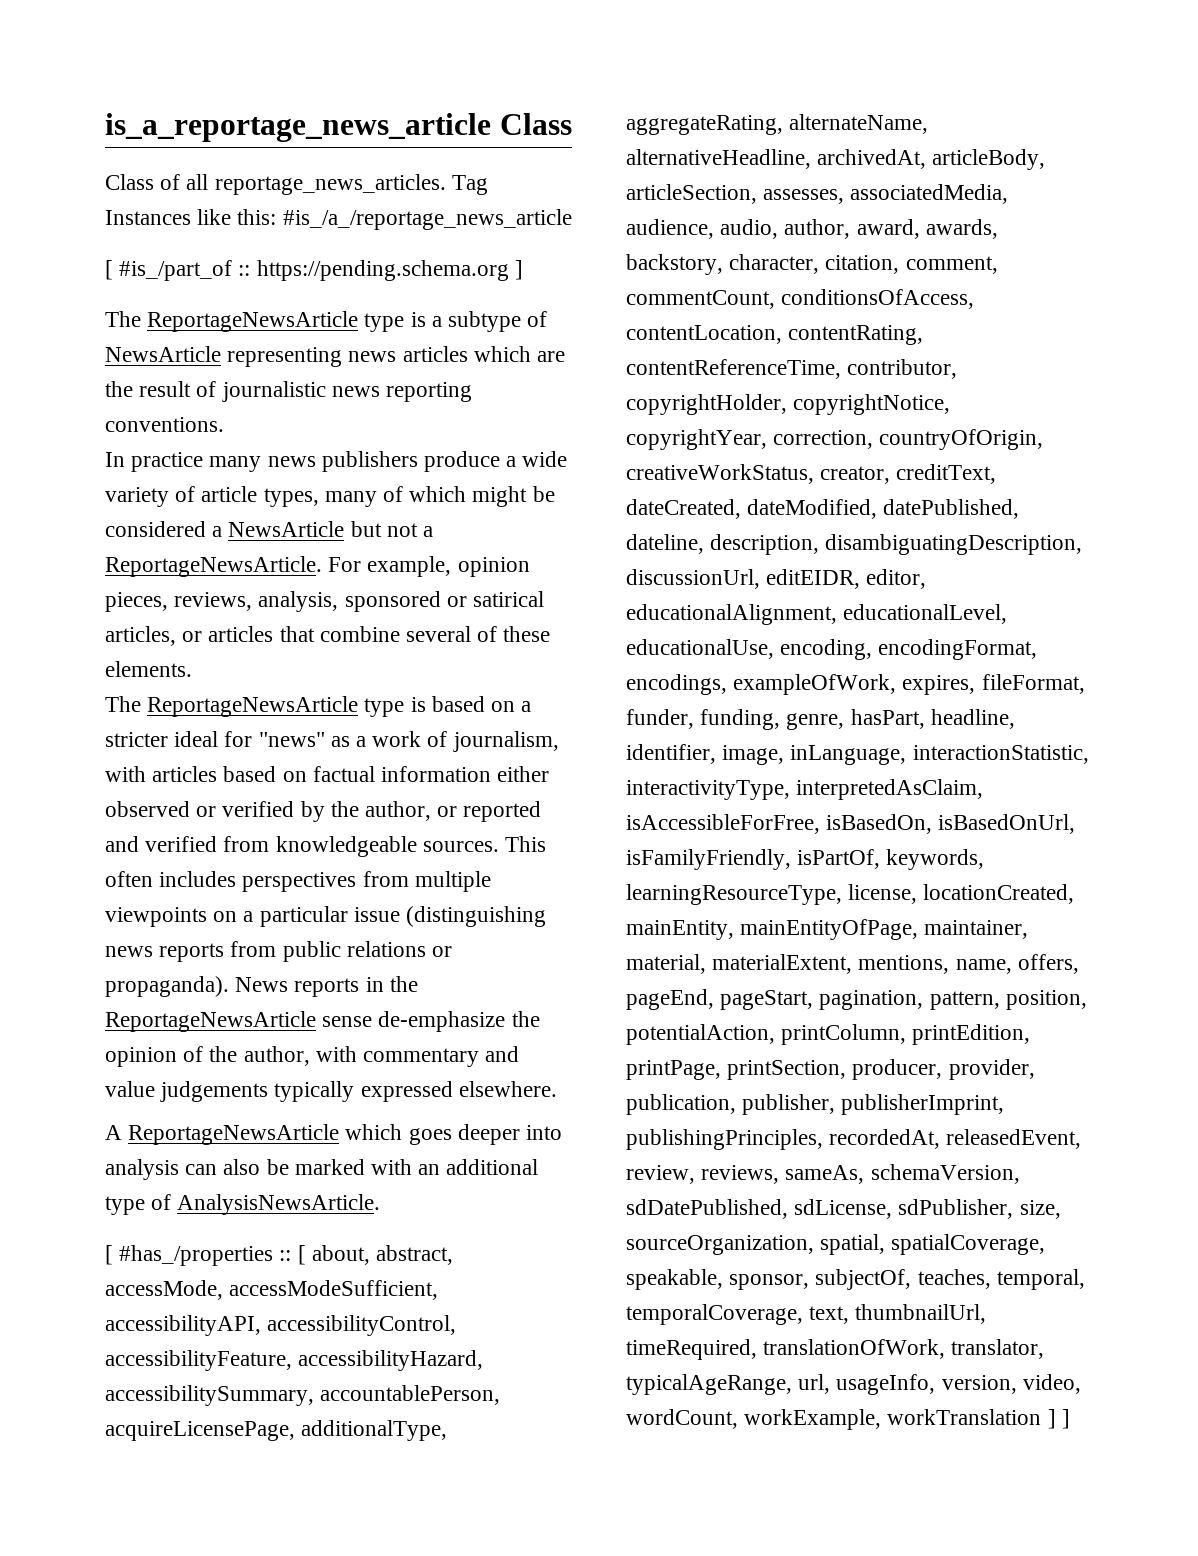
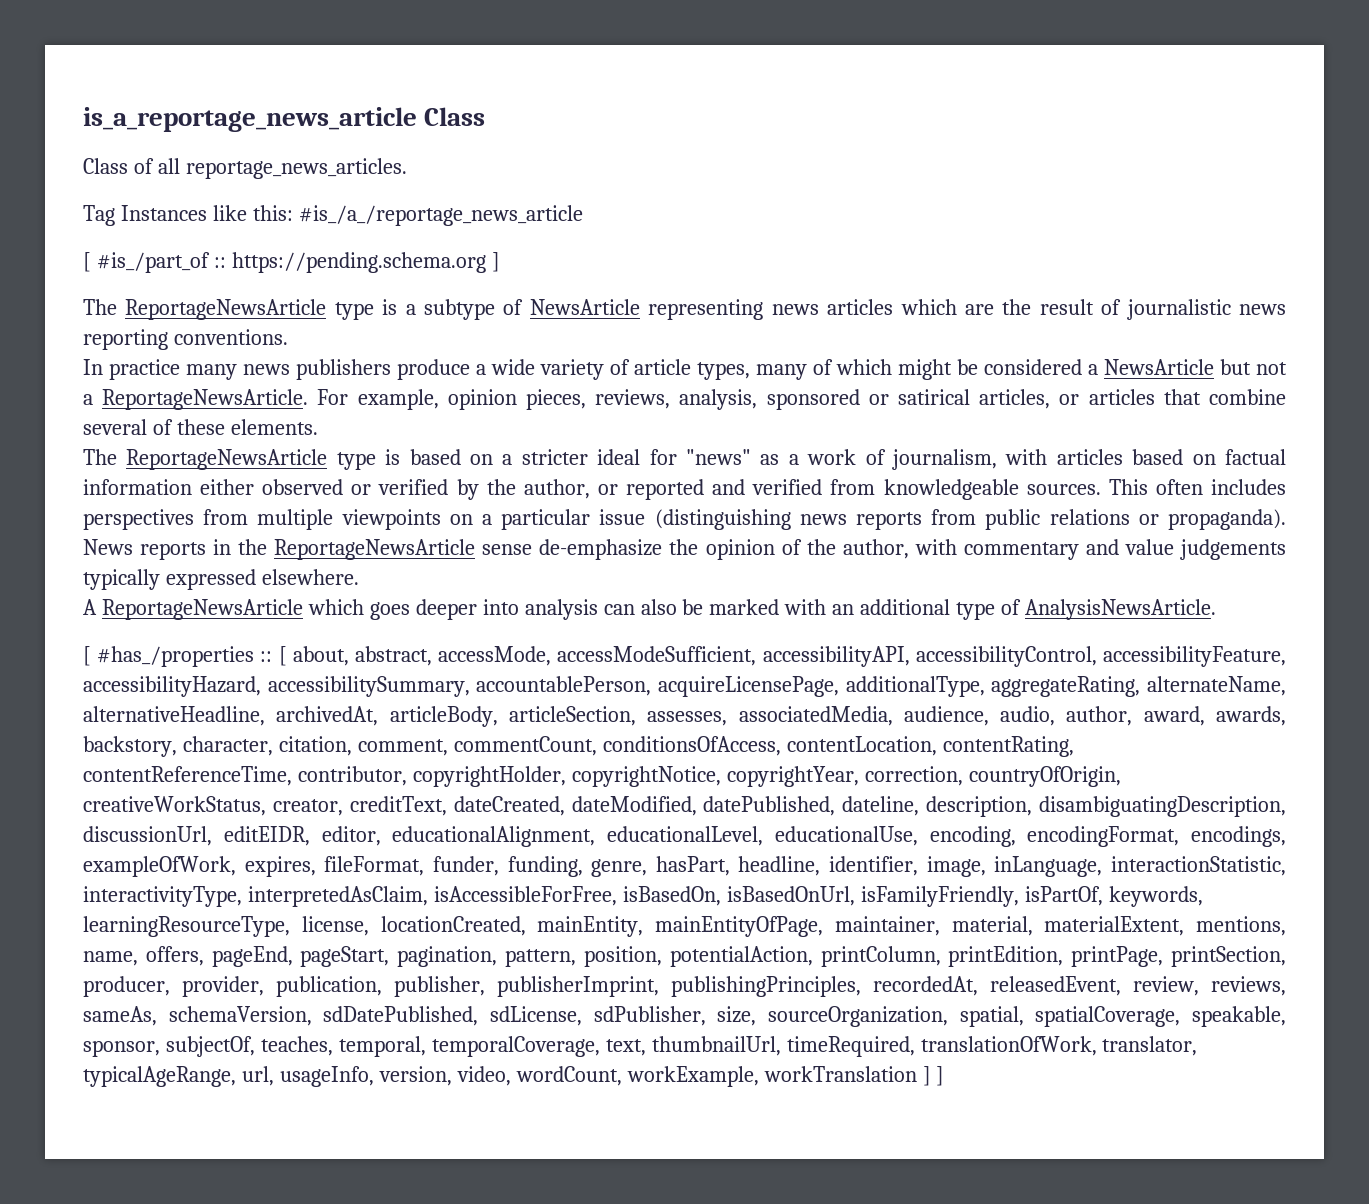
(446, 184) none -> (407, 168) //

